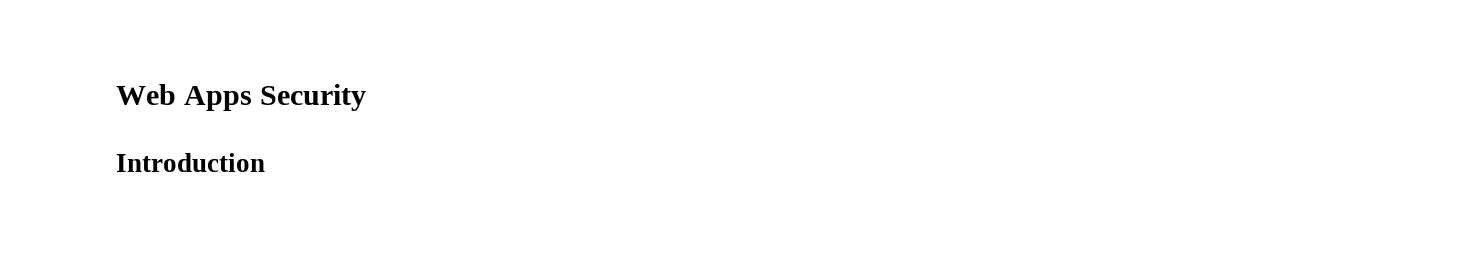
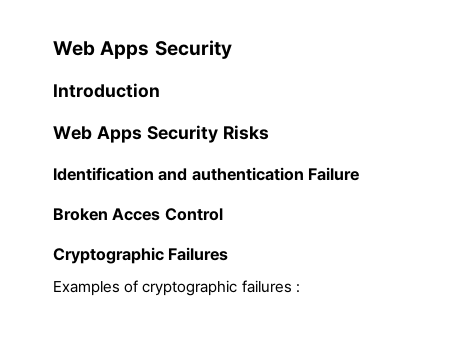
(265, 162) none -> [53,125,269,143] [53,167,360,181] [53,208,223,221] [53,247,229,264] [53,280,300,296] // Web Apps Security Risks // Identification and authentication Failure // Broken Acces Control // Cryptographic Failures // Examples of cryptographic failures :

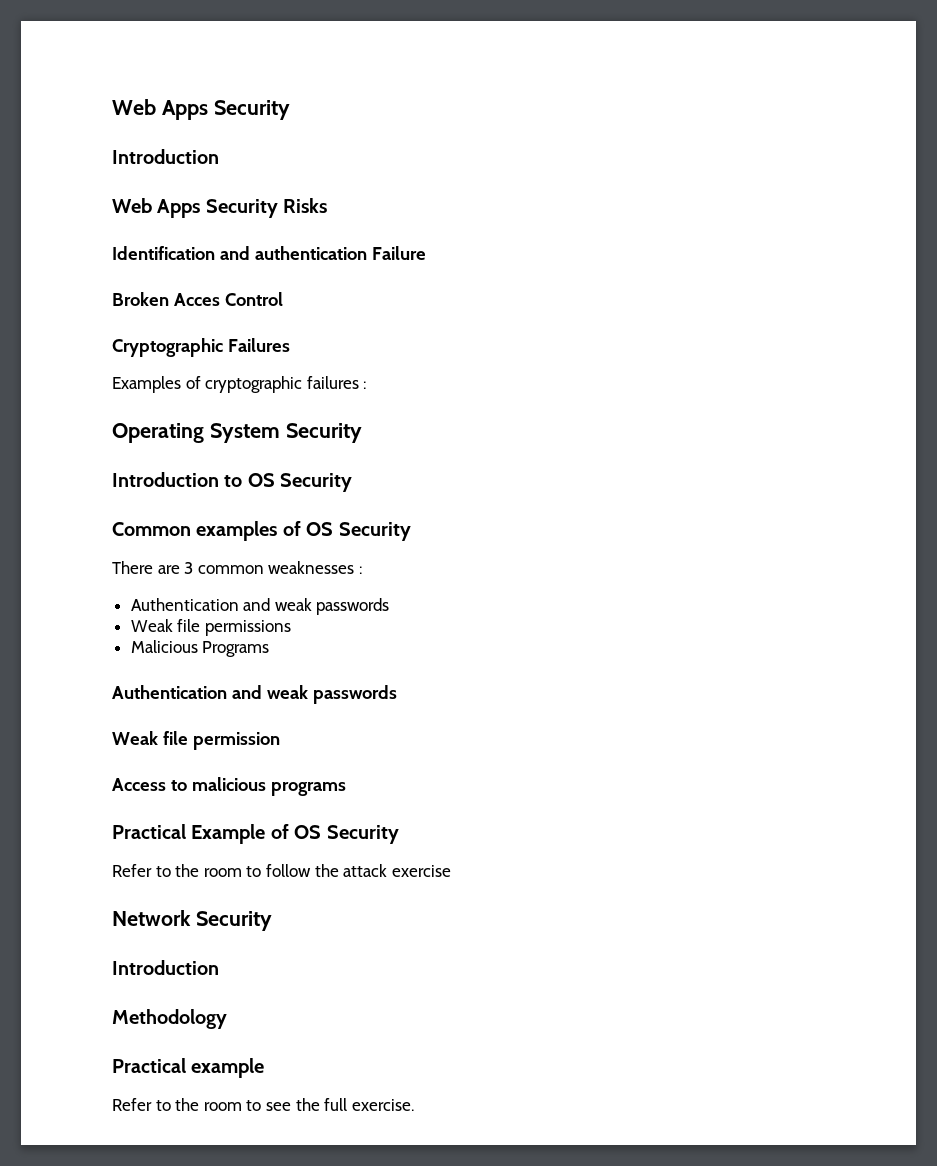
(300, 288) none -> [112,423,362,443] [112,472,353,492] [112,521,411,541] [112,561,362,574] [130,598,390,615] [130,619,291,636] [130,640,270,657] [112,685,397,704] [112,731,280,750] [112,777,346,796] [112,824,399,844] [112,864,451,877] [112,910,272,931] [112,960,219,975] [112,1009,227,1029] [112,1058,265,1078] [112,1098,414,1111] // Operating System Security // Introduction to OS Security // Common examples of OS Security // There are 3 common weaknesses : // Authentication and weak passwords // Weak file permissions // Malicious Programs // Authentication and weak passwords // Weak file permission // Access to malicious programs // Practical Example of OS Security // Refer to the room to follow the attack exercise // Network Security // Introduction // Methodology // Practical example // Refer to the room to see the full exercise.

